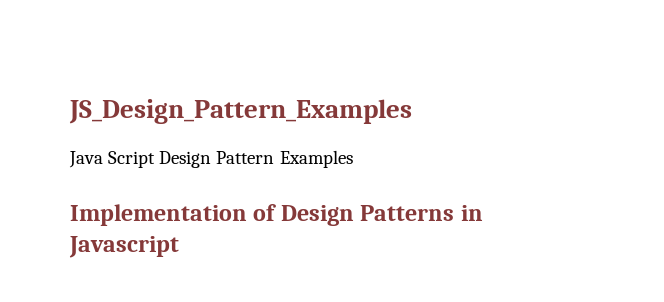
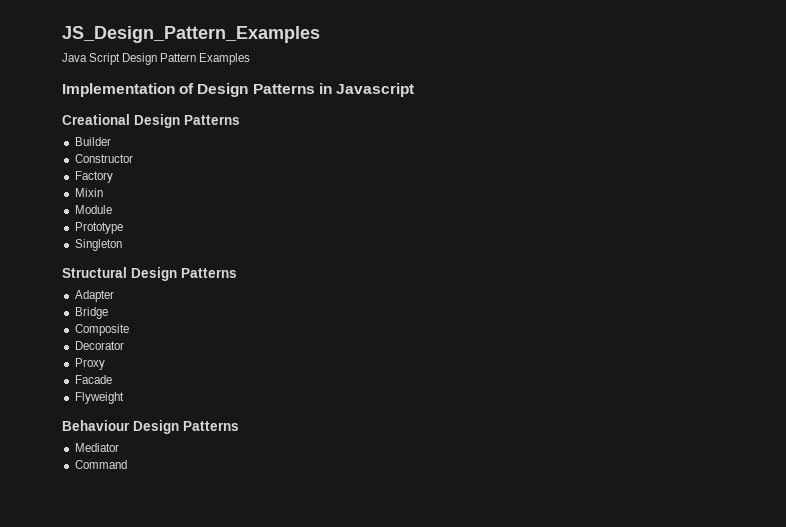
(179, 247) none -> [62,114,240,128] [74,137,111,146] [74,154,133,163] [74,171,113,183] [74,188,103,197] [74,205,112,214] [74,222,123,234] [74,239,122,251] [62,267,237,281] [74,290,114,302] [74,307,108,319] [74,324,129,336] [74,341,124,350] [74,358,105,370] [74,375,112,384] [74,392,124,404] [62,420,239,434] [74,443,119,452] [74,460,127,469] // Creational Design Patterns // Builder // Constructor // Factory // Mixin // Module // Prototype // Singleton // Structural Design Patterns // Adapter // Bridge // Composite // Decorator // Proxy // Facade // Flyweight // Behaviour Design Patterns // Mediator // Command

